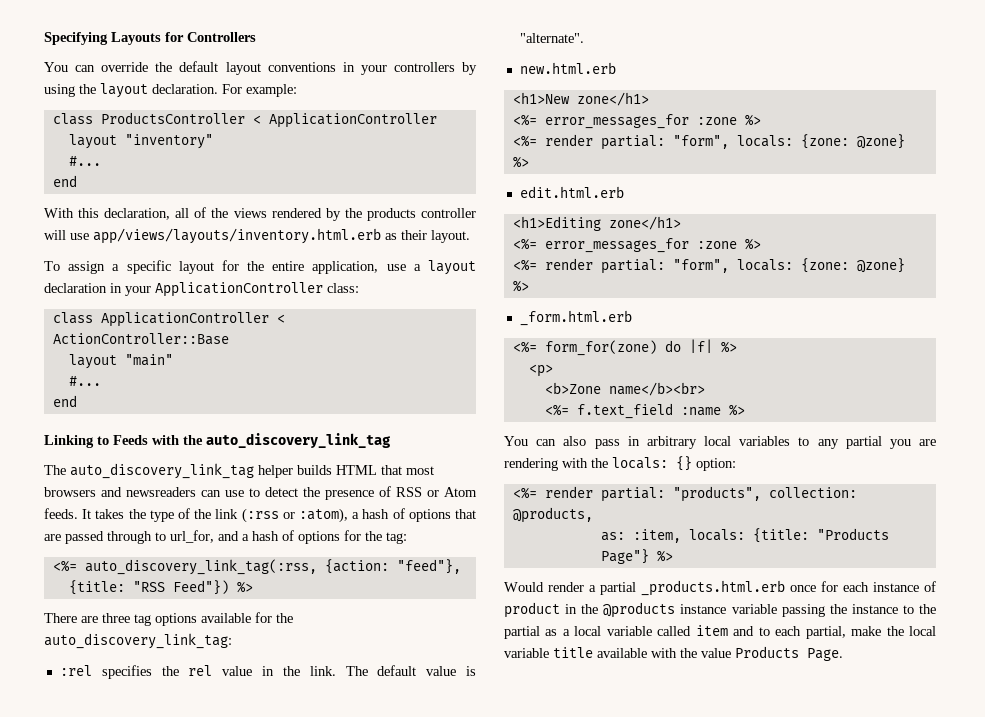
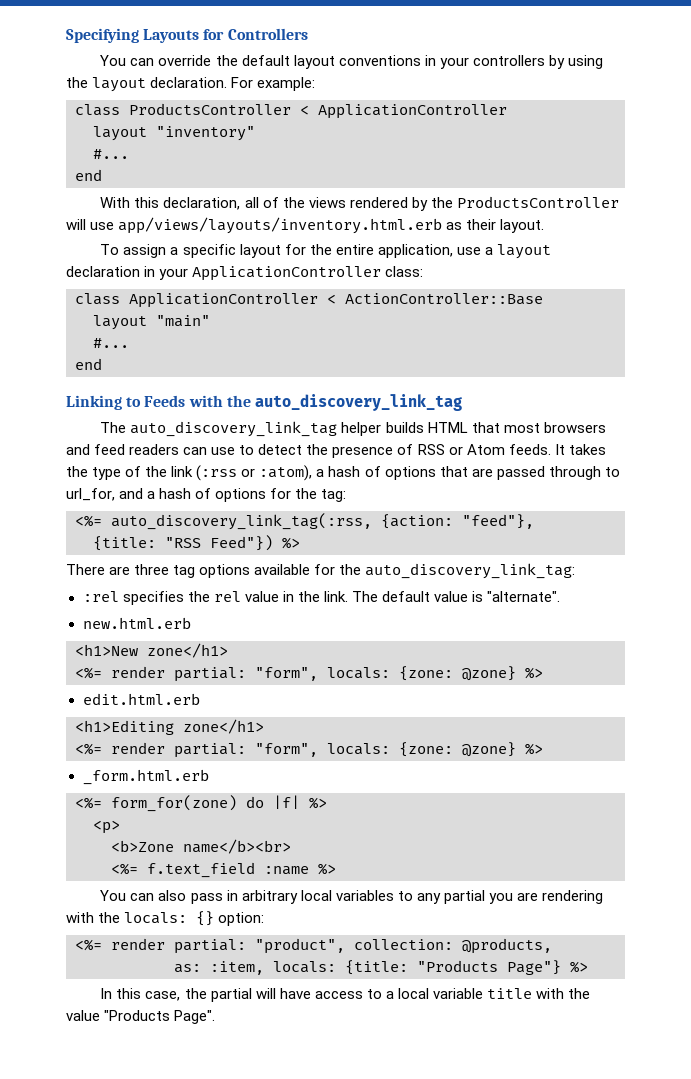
[366,208,476,221] products controller -> [456,196,619,208] ProductsController
[126,487,196,497] newsreaders -> [94,444,180,455] feed readers
[512,114,761,129] // <%= error_messages_for :zone %> -> (228, 650) none
[512,238,761,253] // <%= error_messages_for :zone %> -> (264, 726) none
[672,486,761,502] "products", -> [255,938,345,954] "product",
[504,580,936,596] [504,602,937,618] [504,625,936,639] [504,647,647,658] Would render a partial _products.html.erb once for each instance of product in the @products instance variable passing the instance to the partial as a local variable called item and to each partial, make the local variable title available -> [100,988,532,1002] In this case, the partial will have access to a local variable title
[735,646,843,661] Products Page. -> [104,1010,216,1024] "Products Page".

